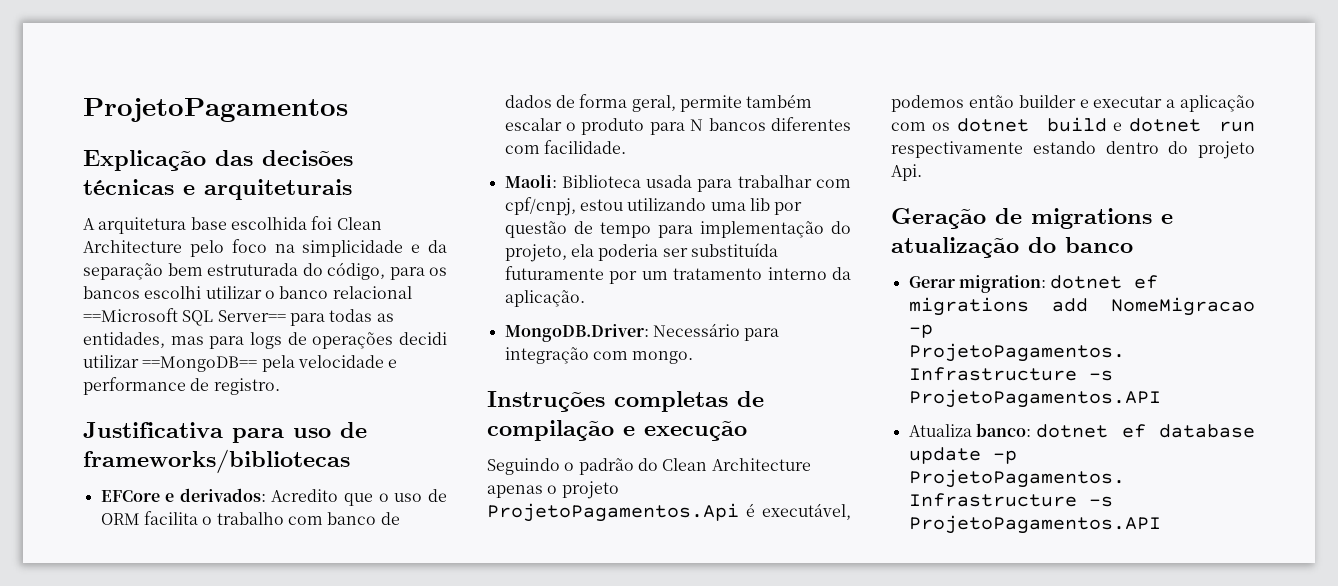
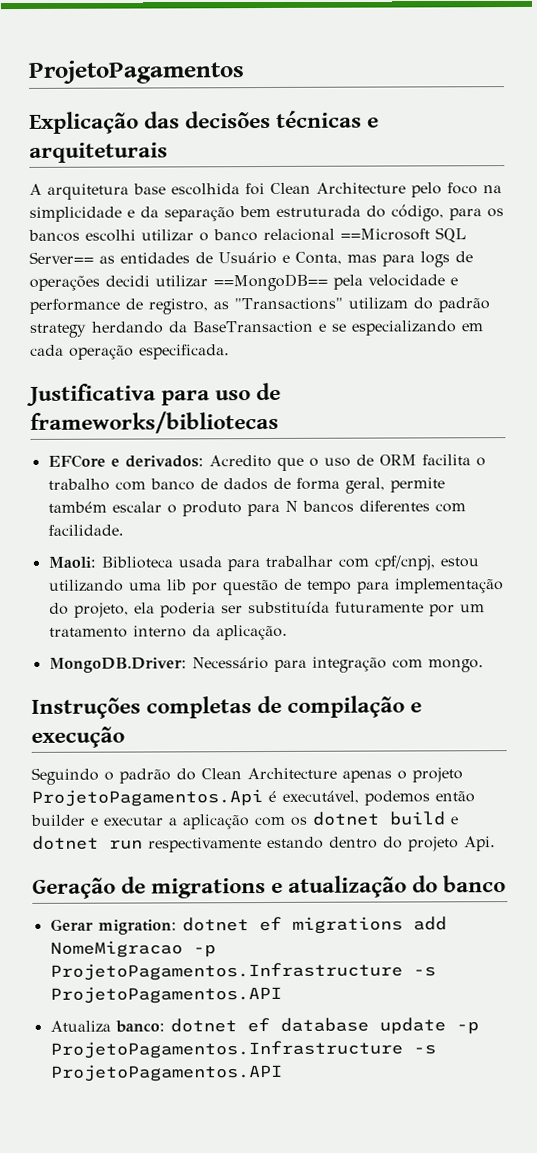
[289,309,394,326] [83,332,165,348] para todas as entidades, -> [99,251,342,265] as entidades de Usuário e Conta,
[213,378,280,395] registro. -> [148,297,490,315] [29,320,484,338] [30,344,230,360] registro, as "Transactions" utilizam do padrão strategy herdando da BaseTransaction e se especializando em cada operação especificada.

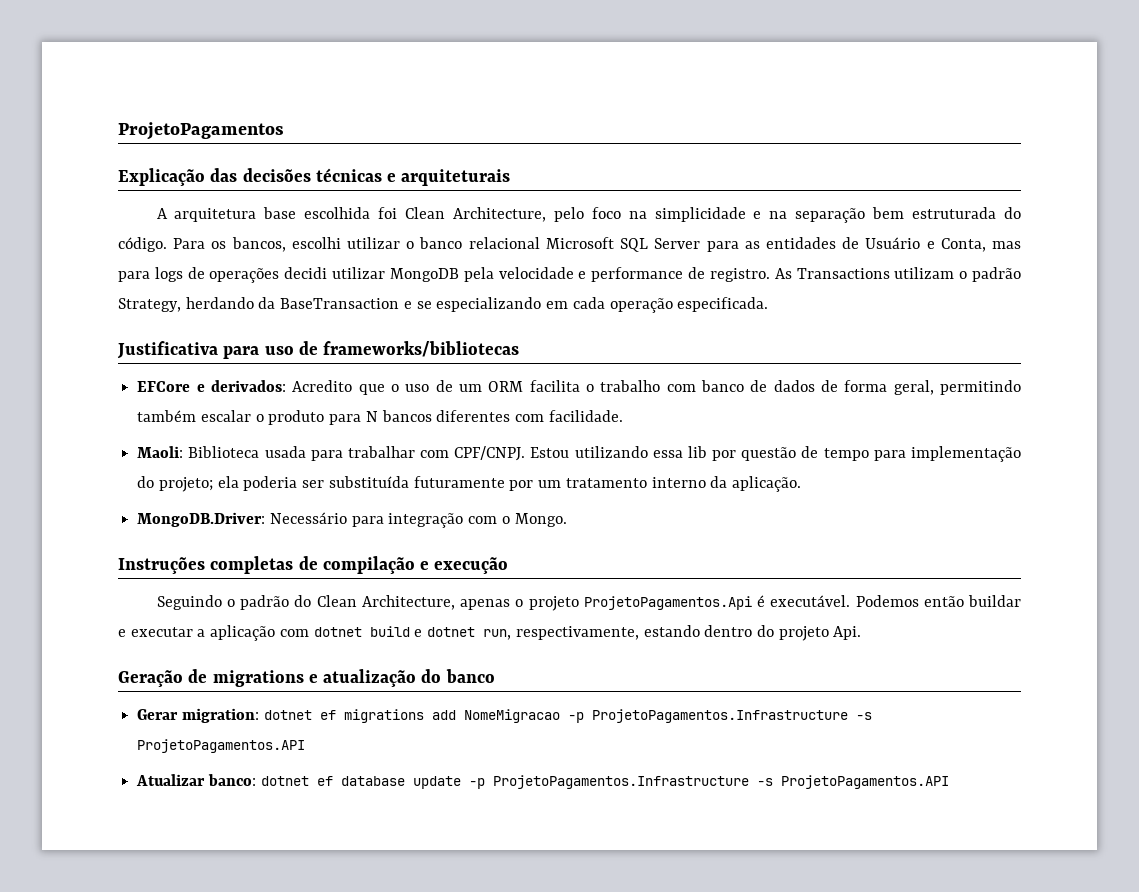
[316,182,406,194] Architecture -> [452,207,546,222] Architecture,
[140,206,159,218] da -> [769,211,788,219] na
[391,204,504,222] [28,229,80,242] código, para os bancos -> [118,237,286,252] código. Para os bancos,
[340,227,466,243] [29,251,94,264] ==Microsoft SQL Server== -> [545,237,739,252] Microsoft SQL Server para
[213,273,328,292] ==MongoDB== -> [389,268,459,282] MongoDB
[148,297,490,315] [29,323,87,338] registro, as "Transactions" utilizam do padrão strategy -> [709,267,1022,282] [118,298,181,312] registro. As Transactions utilizam o padrão Strategy,
(374, 460) none -> [458,384,482,392] um
[389,477,445,493] permite -> [939,380,1021,395] permitindo
[373,555,479,571] [48,579,162,592] cpf/cnpj, estou utilizando uma -> [454,446,683,461] CPF/CNPJ. Estou utilizando essa
[73,602,129,618] projeto, -> [158,477,213,492] projeto;
[427,659,484,673] mongo. -> [501,513,567,527] o Mongo.
[247,767,337,780] Architecture -> [361,595,455,610] Architecture,
[282,790,475,806] [30,814,85,826] executável, podemos então builder -> [770,595,1022,607] executável. Podemos então buildar
[290,816,308,826] os -> (309, 633) none
[109,837,262,853] run respectivamente -> [483,626,639,640] run, respectivamente,
[49,1020,111,1033] Atualiza -> [136,774,206,786] Atualizar

